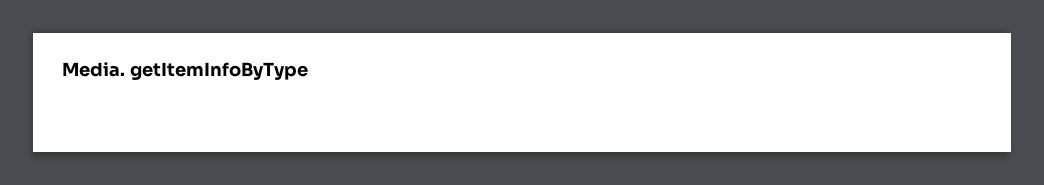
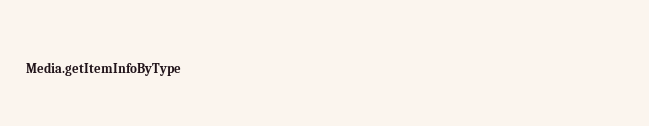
[62,62,308,80] Media. getItemInfoByType -> [26,62,181,76] Media.getItemInfoByType

